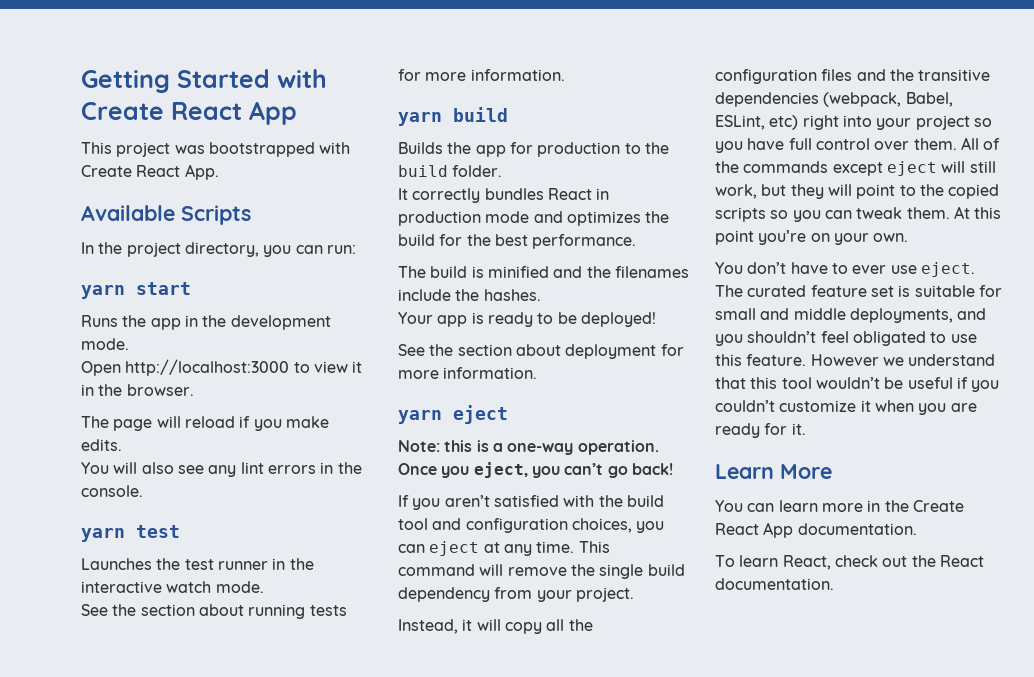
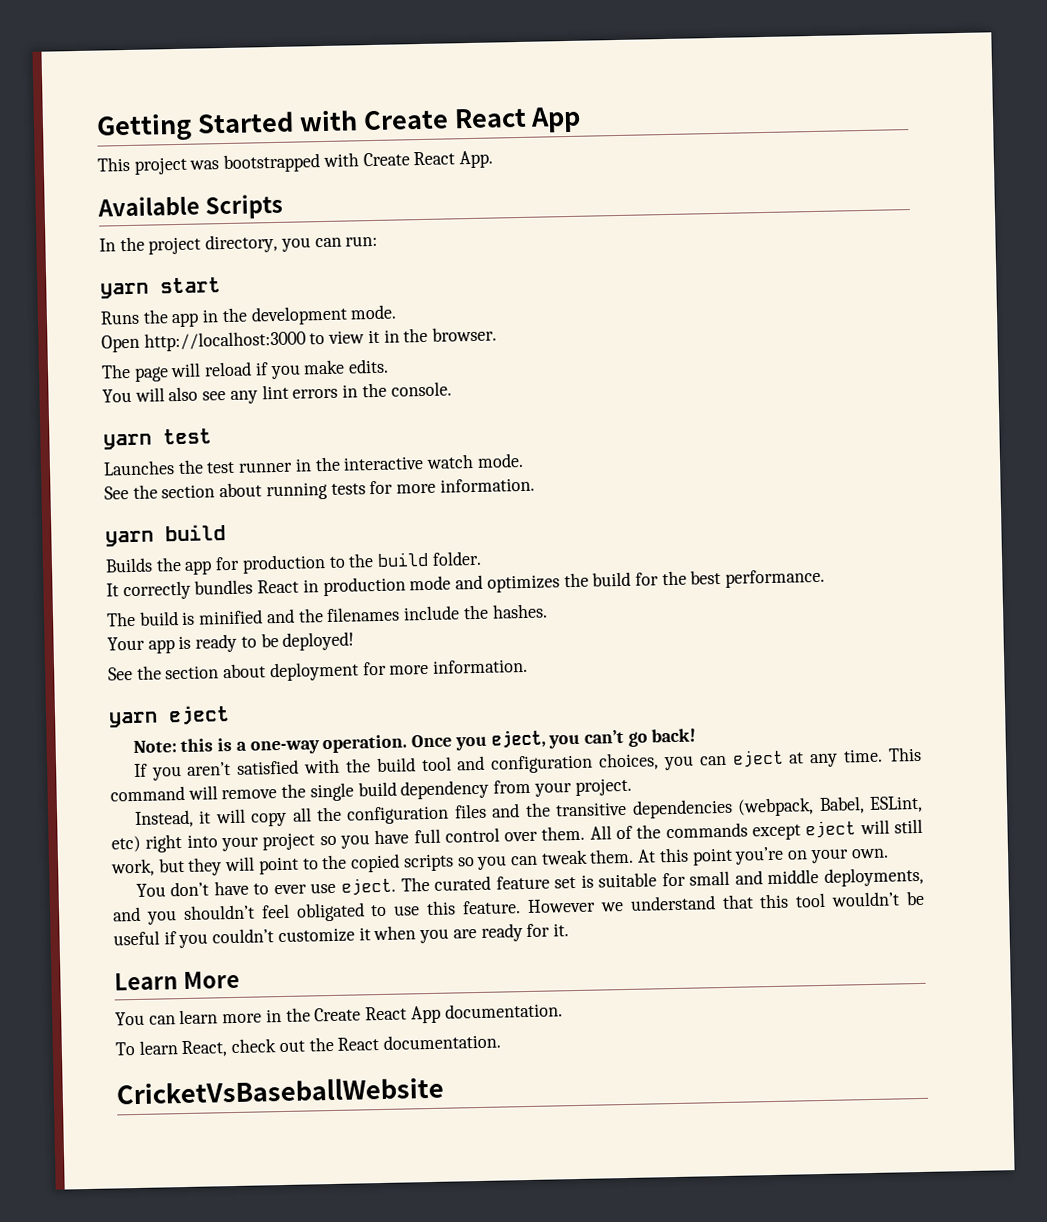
(834, 584) none -> [116,1076,444,1105] // CricketVsBaseballWebsite

